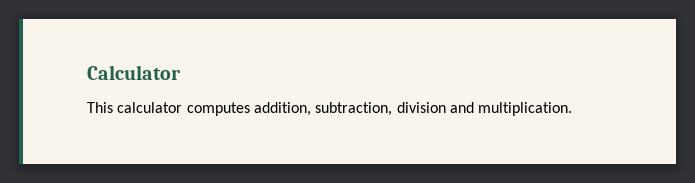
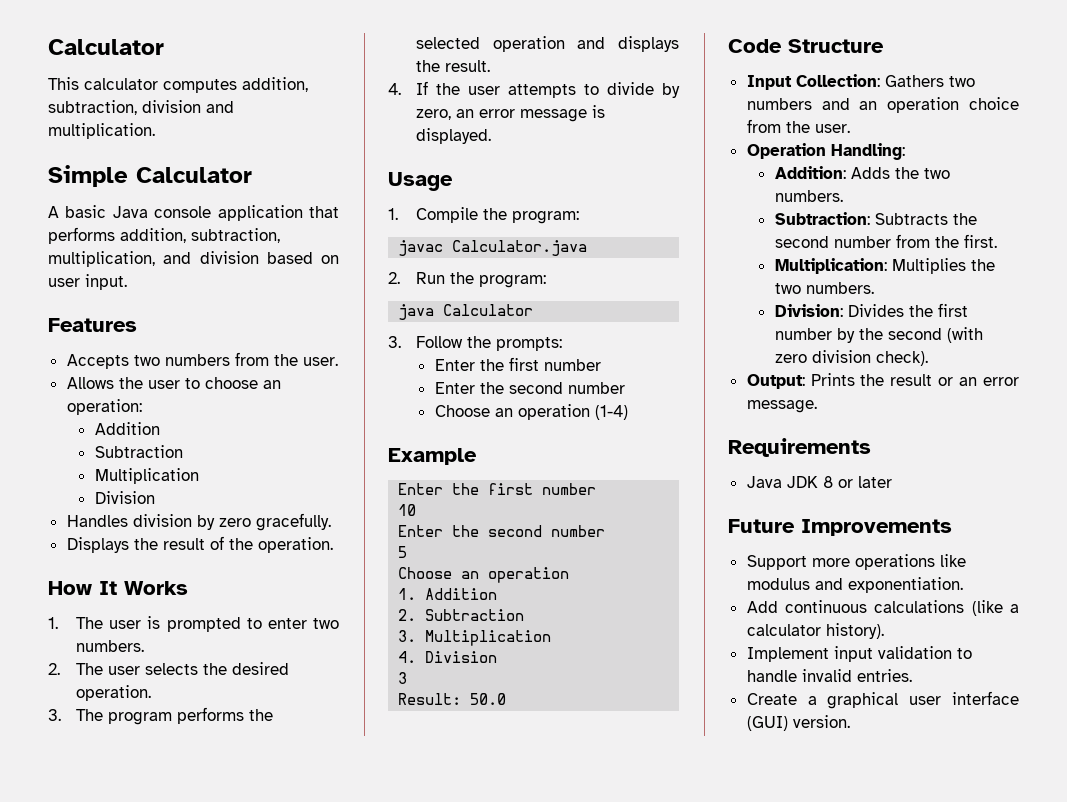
(573, 109) none -> [48,165,252,187] [48,205,339,221] [48,227,280,244] [48,251,339,267] [48,274,127,290] [48,318,137,332] [66,352,338,369] [66,377,281,389] [66,399,142,415] [94,422,160,435] [94,445,183,458] [94,468,199,484] [94,491,155,504] [66,513,331,531] [66,536,333,553] [48,581,188,595] [48,616,339,632] [76,640,145,652] [48,662,290,675] [76,685,152,701] [48,707,274,725] [416,36,679,52] [416,60,491,72] [388,81,680,98] [416,105,606,122] [416,128,492,144] [388,172,453,191] [388,207,580,224] [398,240,588,256] [388,272,547,288] [398,304,534,320] [388,336,563,351] [434,357,601,371] [434,382,625,394] [434,404,628,420] [388,448,477,465] [398,483,597,495] [398,504,417,516] [398,525,606,537] [398,546,408,558] [398,567,570,583] [398,588,498,600] [398,609,525,621] [398,630,552,646] [398,651,498,663] [398,672,408,684] [398,693,507,705] [728,39,884,53] [746,74,975,90] [746,97,1019,113] [746,119,850,133] [746,143,905,160] [774,166,950,179] [774,190,843,202] [774,212,977,225] [774,234,997,248] [774,258,995,274] [774,282,874,294] [774,303,968,317] [774,327,983,343] [774,350,928,366] [746,373,1019,389] [746,400,817,413] [728,438,871,457] [746,476,892,488] [728,519,952,536] [746,554,966,570] [746,577,963,593] [746,600,1019,616] [746,623,884,639] [746,646,972,662] [746,669,912,682] [746,691,1019,709] [746,715,850,731] // Simple Calculator // A basic Java console application that performs addition, subtraction, multiplication, and division based on user input. // Features // Accepts two numbers from the user. // Allows the user to choose an operation: // Addition // Subtraction // Multiplication // Division // Handles division by zero gracefully. // Displays the result of the operation. // How It Works // 1. The user is prompted to enter two numbers. // 2. The user selects the desired operation. // 3. The program performs the selected operation and displays the result. // 4. If the user attempts to divide by zero, an error message is displayed. // Usage // 1. Compile the program: // javac Calculator.java // 2. Run the program: // java Calculator // 3. Follow the prompts: // Enter the first number // Enter the second number // Choose an operation (1-4) // Example // Enter the first number // 10 // Enter the second number // 5 // Choose an operation // 1. Addition // 2. Subtraction // 3. Multiplication // 4. Division // 3 // Result: 50.0 // Code Structure // Input Collection: Gathers two numbers and an operation choice from the user. // Operation Handling: // Addition: Adds the two numbers. // Subtraction: Subtracts the second number from the first. // Multiplication: Multiplies the two numbers. // Division: Divides the first number by the second (with zero division check). // Output: Prints the result or an error message. // Requirements // Java JDK 8 or later // Future Improvements // Support more operations like modulus and exponentiation. // Add continuous calculations (like a calculator history). // Implement input validation to handle invalid entries. // Create a graphical user interface (GUI) version.

